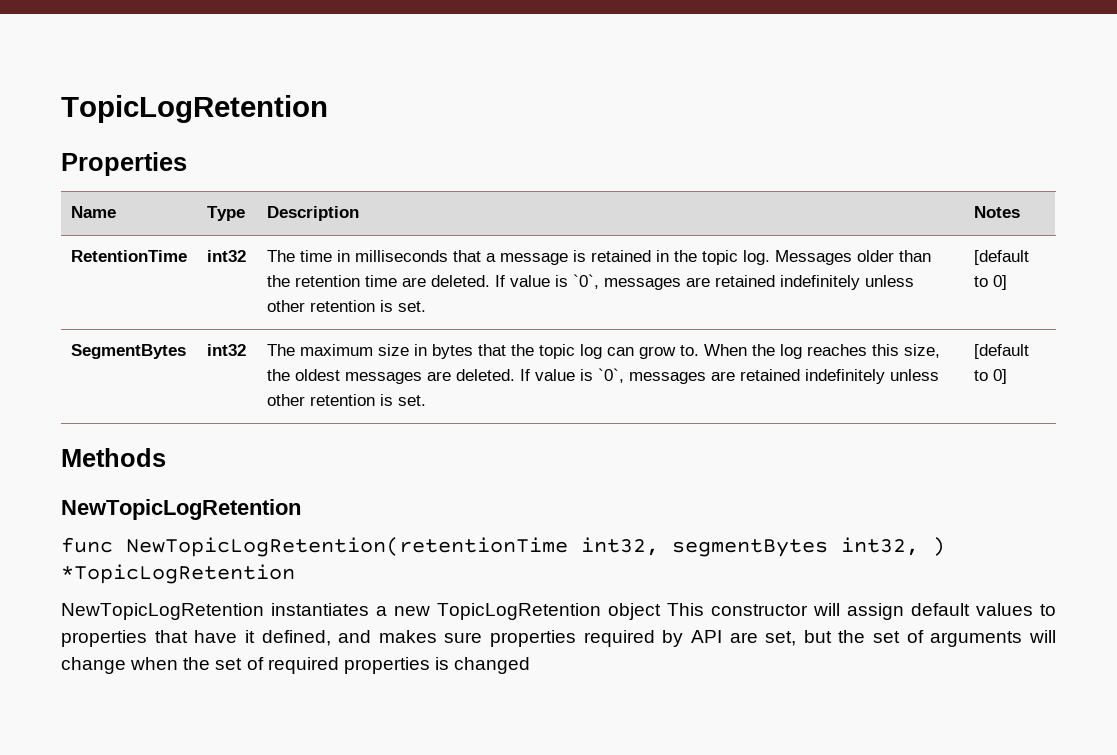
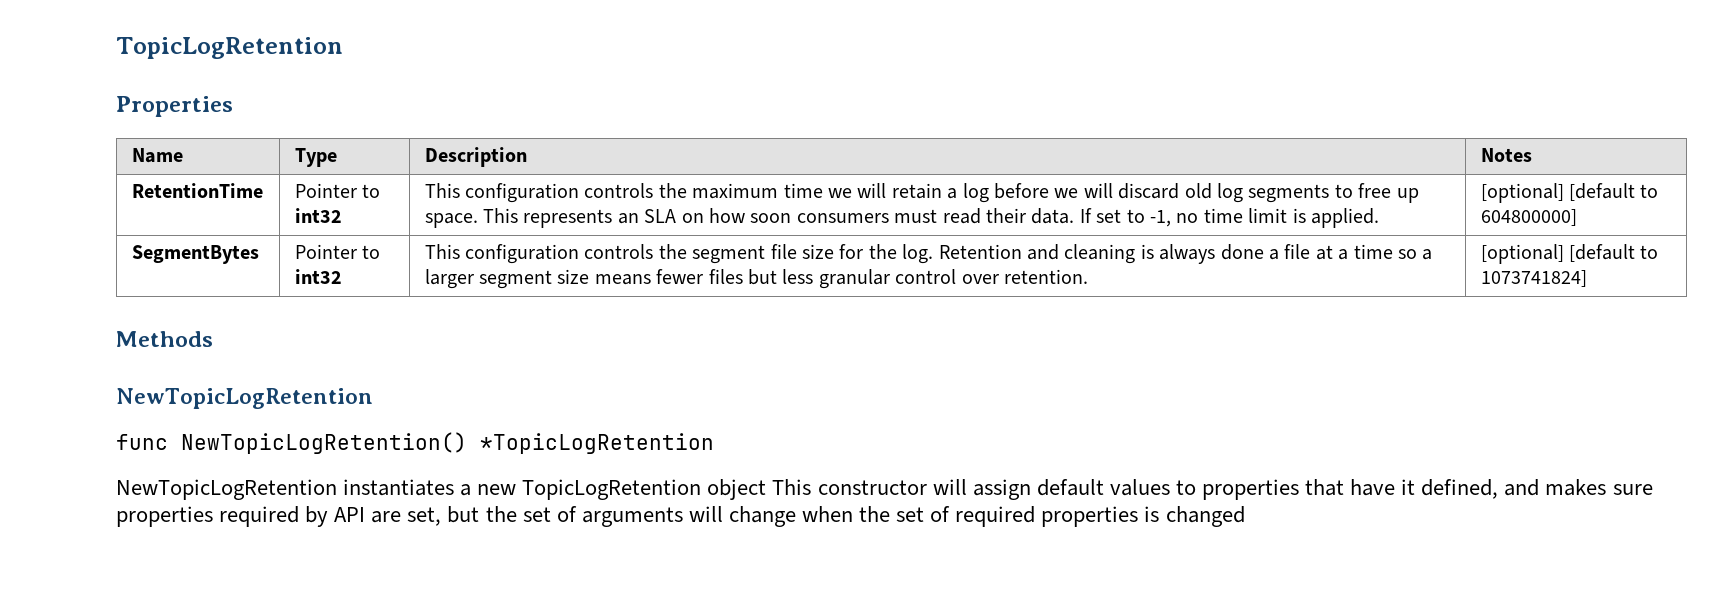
[206,250,246,262] [266,250,931,265] [266,274,914,290] [266,300,426,312] [973,250,1029,265] [973,275,1007,290] int32 | The time in milliseconds that a message is retained in the topic log. Messages older than the retention time are deleted. If value is `0`, messages are retained indefinitely unless other retention is set. | [default to 0] -> [294,183,381,198] [294,208,342,223] [424,183,1419,203] [424,208,1380,228] [1480,183,1659,203] [1480,209,1577,226] Pointer to int32 | This configuration controls the maximum time we will retain a log before we will discard old log segments to free up space. This represents an SLA on how soon consumers must read their data. If set to -1, no time limit is applied. | [optional] [default to 604800000]
[206,344,246,356] [266,344,940,359] [266,368,939,384] [266,394,426,406] [973,344,1029,359] [973,369,1007,384] int32 | The maximum size in bytes that the topic log can grow to. When the log reaches this size, the oldest messages are deleted. If value is `0`, messages are retained indefinitely unless other retention is set. | [default to 0] -> [294,244,381,259] [294,269,342,284] [424,244,1433,264] [424,269,1089,289] [1480,244,1659,264] [1480,270,1587,287] Pointer to int32 | This configuration controls the segment file size for the log. Retention and cleaning is always done a file at a time so a larger segment size means fewer files but less granular control over retention. | [optional] [default to 1073741824]
[126,537,945,557] NewTopicLogRetention(retentionTime int32, segmentBytes int32, ) -> [181,432,467,454] NewTopicLogRetention()

